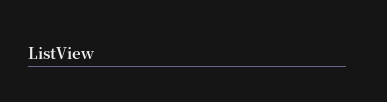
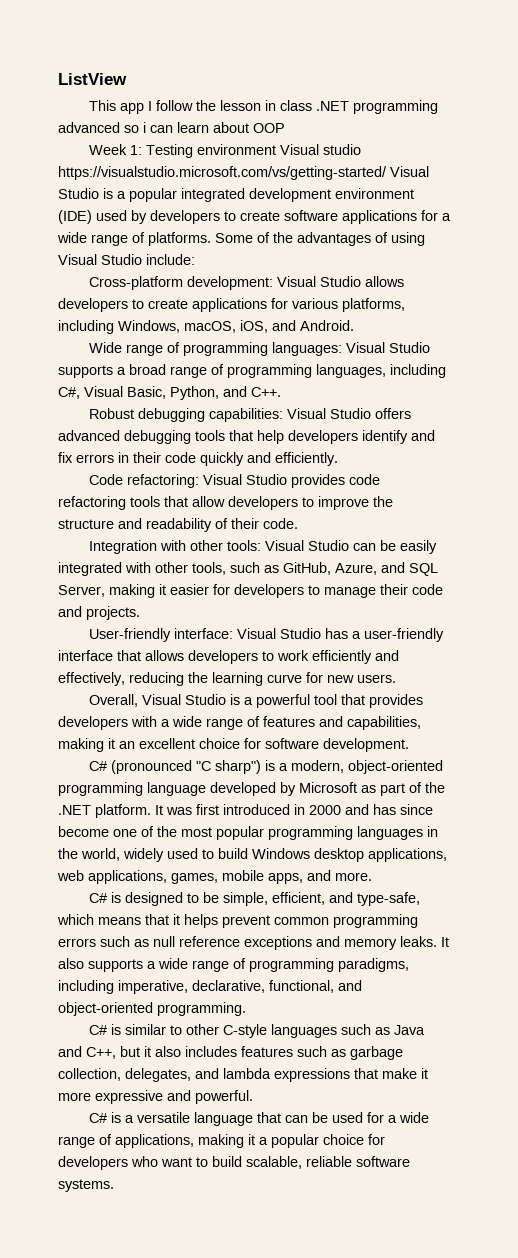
(95, 53) none -> [89,100,439,114] [58,122,285,133] [89,144,362,158] [58,166,429,180] [58,188,414,202] [58,210,451,224] [57,232,425,246] [58,254,195,265] [89,276,405,290] [58,298,405,312] [58,320,354,334] [89,342,431,356] [58,364,446,378] [58,386,281,400] [89,408,412,422] [58,430,435,444] [58,452,338,466] [89,474,381,488] [58,496,393,510] [58,518,298,532] [89,540,438,554] [58,562,438,576] [58,584,443,598] [58,606,140,620] [89,628,445,642] [58,650,399,664] [58,672,396,686] [89,694,424,708] [58,716,421,730] [58,738,409,752] [89,760,444,774] [58,782,445,796] [58,804,433,818] [58,826,438,840] [58,848,447,862] [57,870,372,884] [89,892,421,906] [57,914,418,928] [58,936,449,950] [58,958,409,972] [58,980,362,994] [58,1002,246,1016] [89,1024,426,1038] [58,1046,403,1060] [58,1068,428,1082] [58,1090,253,1104] [89,1112,430,1126] [58,1134,385,1148] [58,1156,410,1170] [58,1179,114,1192] // This app I follow the lesson in class .NET programming advanced so i can learn about OOP // Week 1: Testing environment Visual studio https://visualstudio.microsoft.com/vs/getting-started/ Visual Studio is a popular integrated development environment (IDE) used by developers to create software applications for a wide range of platforms. Some of the advantages of using Visual Studio include: // Cross-platform development: Visual Studio allows developers to create applications for various platforms, including Windows, macOS, iOS, and Android. // Wide range of programming languages: Visual Studio supports a broad range of programming languages, including C#, Visual Basic, Python, and C++. // Robust debugging capabilities: Visual Studio offers advanced debugging tools that help developers identify and fix errors in their code quickly and efficiently. // Code refactoring: Visual Studio provides code refactoring tools that allow developers to improve the structure and readability of their code. // Integration with other tools: Visual Studio can be easily integrated with other tools, such as GitHub, Azure, and SQL Server, making it easier for developers to manage their code and projects. // User-friendly interface: Visual Studio has a user-friendly interface that allows developers to work efficiently and effectively, reducing the learning curve for new users. // Overall, Visual Studio is a powerful tool that provides developers with a wide range of features and capabilities, making it an excellent choice for software development. // C# (pronounced "C sharp") is a modern, object-oriented programming language developed by Microsoft as part of the .NET platform. It was first introduced in 2000 and has since become one of the most popular programming languages in the world, widely used to build Windows desktop applications, web applications, games, mobile apps, and more. // C# is designed to be simple, efficient, and type-safe, which means that it helps prevent common programming errors such as null reference exceptions and memory leaks. It also supports a wide range of programming paradigms, including imperative, declarative, functional, and object-oriented programming. // C# is similar to other C-style languages such as Java and C++, but it also includes features such as garbage collection, delegates, and lambda expressions that make it more expressive and powerful. // C# is a versatile language that can be used for a wide range of applications, making it a popular choice for developers who want to build scalable, reliable software systems.

